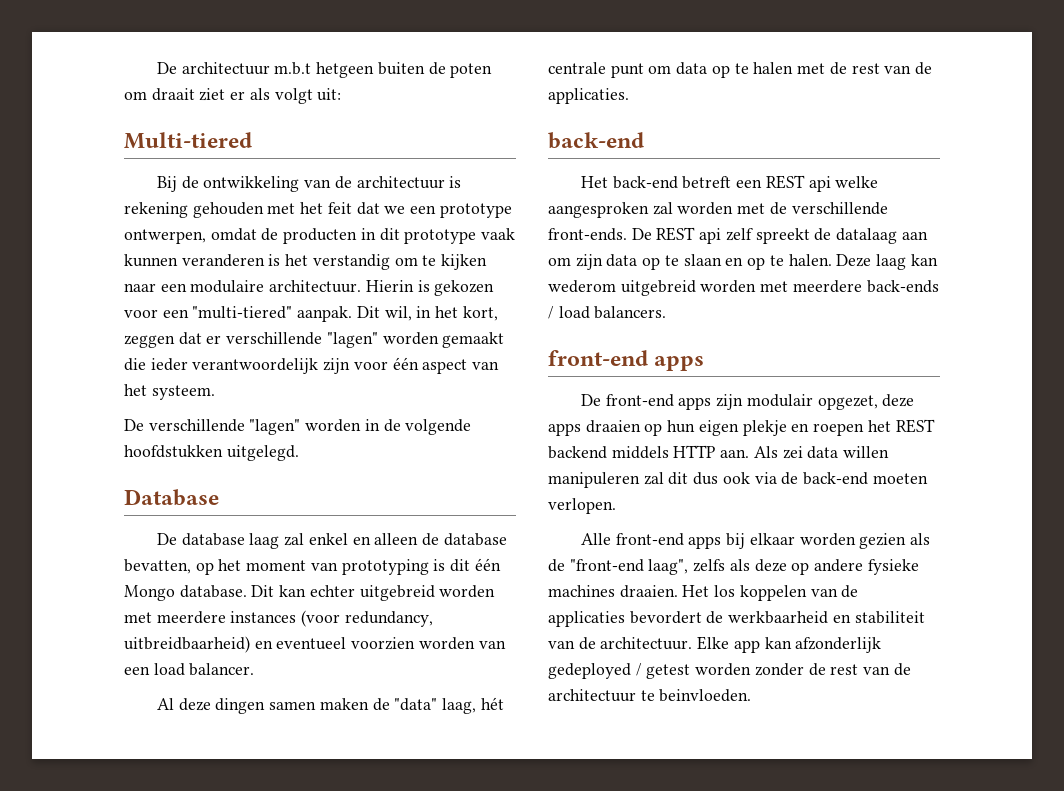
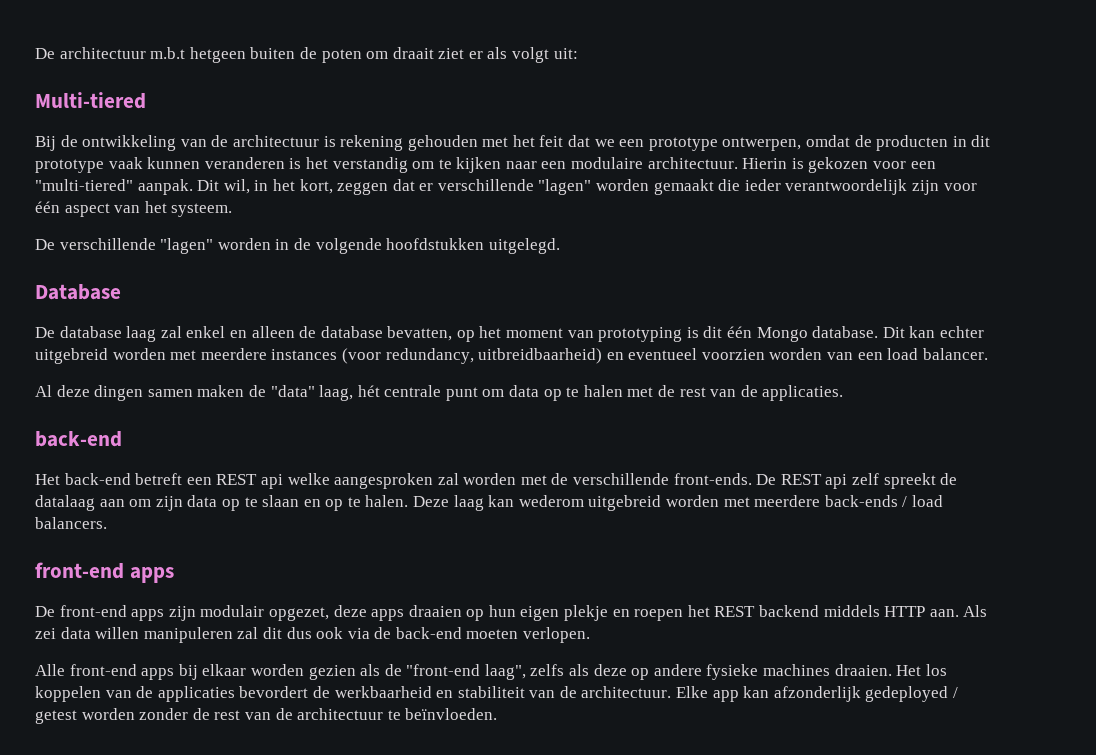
[659,689,752,702] beinvloeden. -> [405,708,498,720] beïnvloeden.

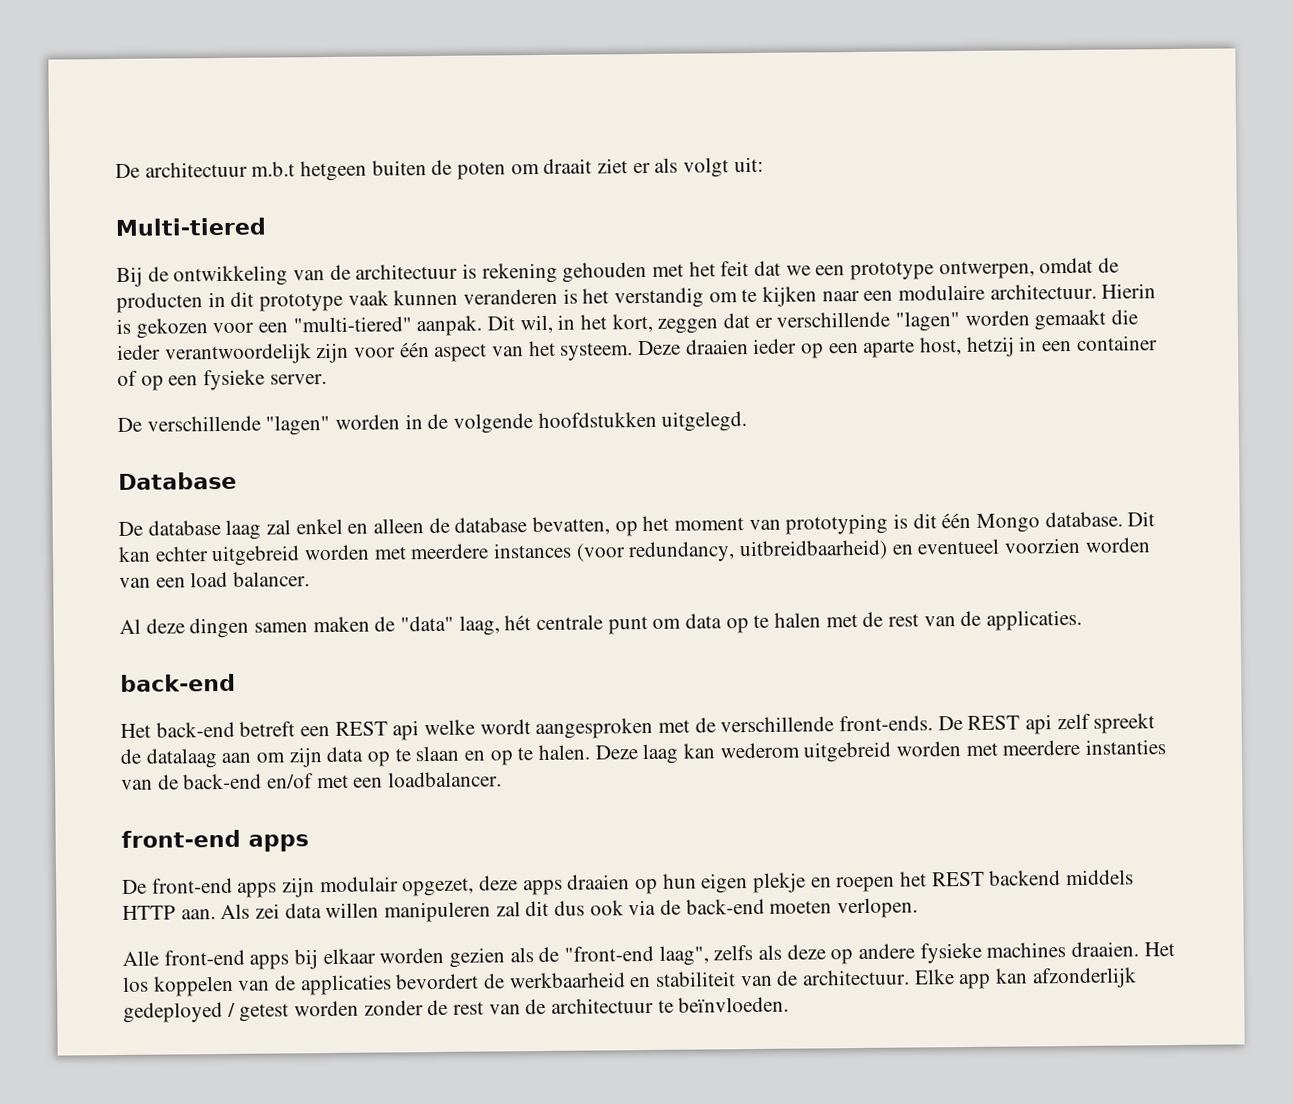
(233, 210) none -> [638,335,1158,359] [117,369,327,391] Deze draaien ieder op een aparte host, hetzij in een container of op een fysieke server.
[334,473,517,489] aangesproken zal worden -> [479,717,654,740] wordt aangesproken
[824,495,943,507] [35,517,107,529] back-ends / load balancers. -> [1085,739,1167,755] [121,771,503,790] instanties van de back-end en/of met een loadbalancer.

